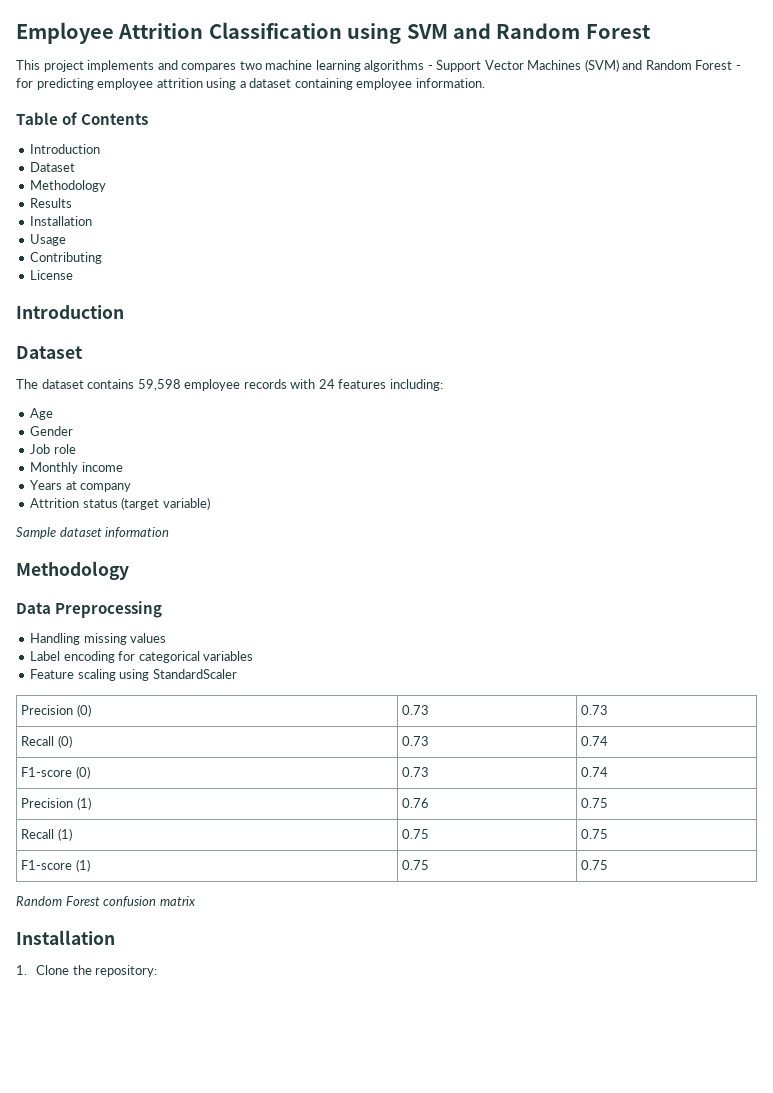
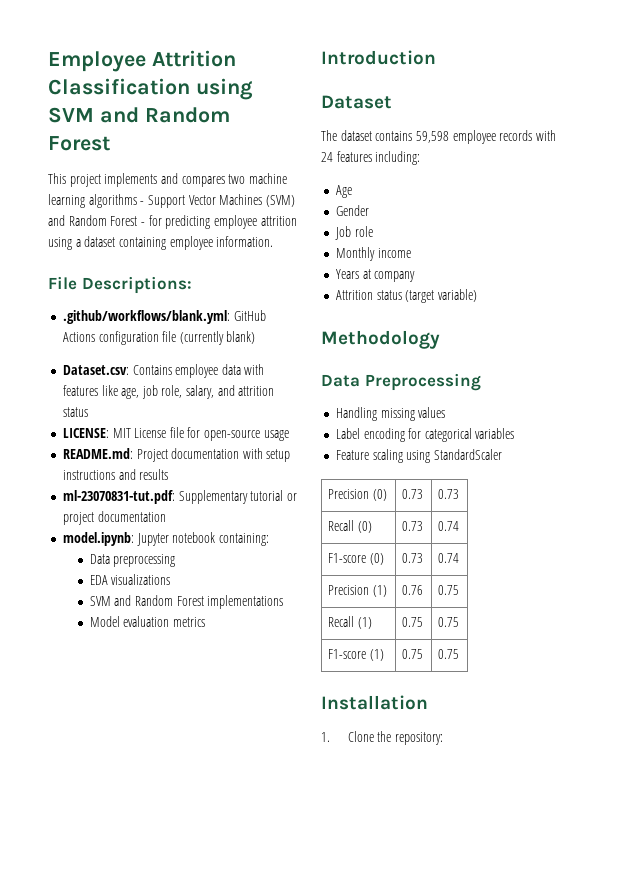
[16,112,149,125] [30,144,101,154] [30,162,76,172] [30,180,107,192] [30,198,73,208] [30,216,93,226] [30,234,67,246] [30,252,103,264] [30,270,74,280] Table of Contents // Introduction // Dataset // Methodology // Results // Installation // Usage // Contributing // License -> [48,276,192,294] [62,310,266,324] [62,331,256,345] [62,364,265,378] [62,385,275,399] [62,407,88,417] [62,427,289,441] [62,448,291,462] [62,469,169,480] [62,490,297,504] [62,511,166,525] [62,532,269,546] [89,554,176,567] [89,574,171,585] [89,595,284,609] [89,616,205,627] File Descriptions: // .github/workflows/blank.yml: GitHub Actions configuration file (currently blank) // Dataset.csv: Contains employee data with features like age, job role, salary, and attrition status // LICENSE: MIT License file for open-source usage // README.md: Project documentation with setup instructions and results // ml-23070831-tut.pdf: Supplementary tutorial or project documentation // model.ipynb: Jupyter notebook containing: // Data preprocessing // EDA visualizations // SVM and Random Forest implementations // Model evaluation metrics
[16,527,170,539] // Sample dataset information -> (477, 295) none
[16,896,196,907] // Random Forest confusion matrix -> (459, 654) none

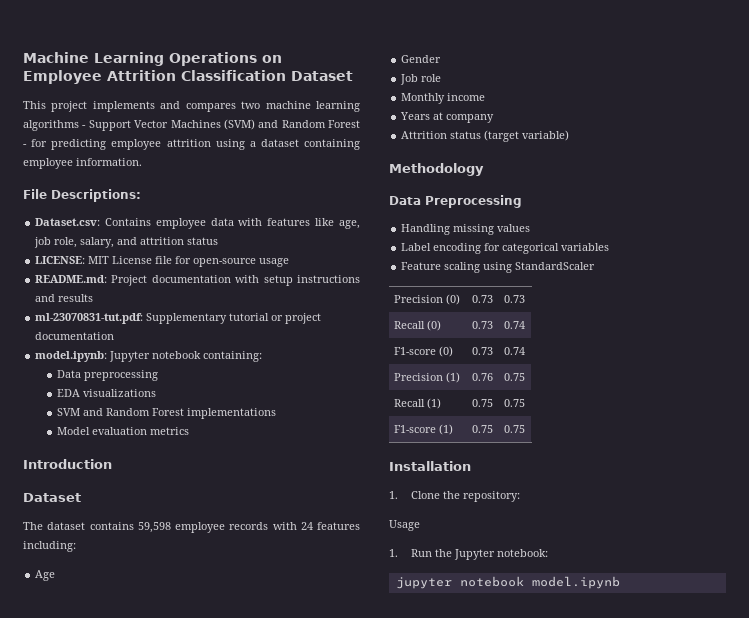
[48,50,236,72] [48,78,253,100] [48,107,230,123] [48,136,110,151] Employee Attrition Classification using SVM and Random Forest -> [23,52,282,66] [23,70,353,84] Machine Learning Operations on Employee Attrition Classification Dataset
[62,310,266,324] [62,331,256,345] // .github/workflows/blank.yml: GitHub Actions configuration file (currently blank) -> (141, 195) none
(444, 738) none -> [389,520,420,531] [389,549,548,560] [395,576,620,589] // Usage // 1. Run the Jupyter notebook: // jupyter notebook model.ipynb

